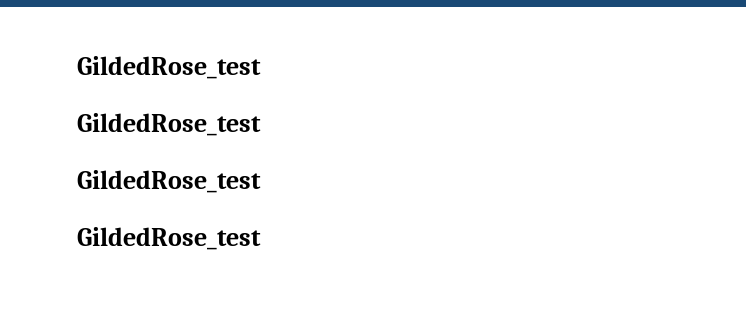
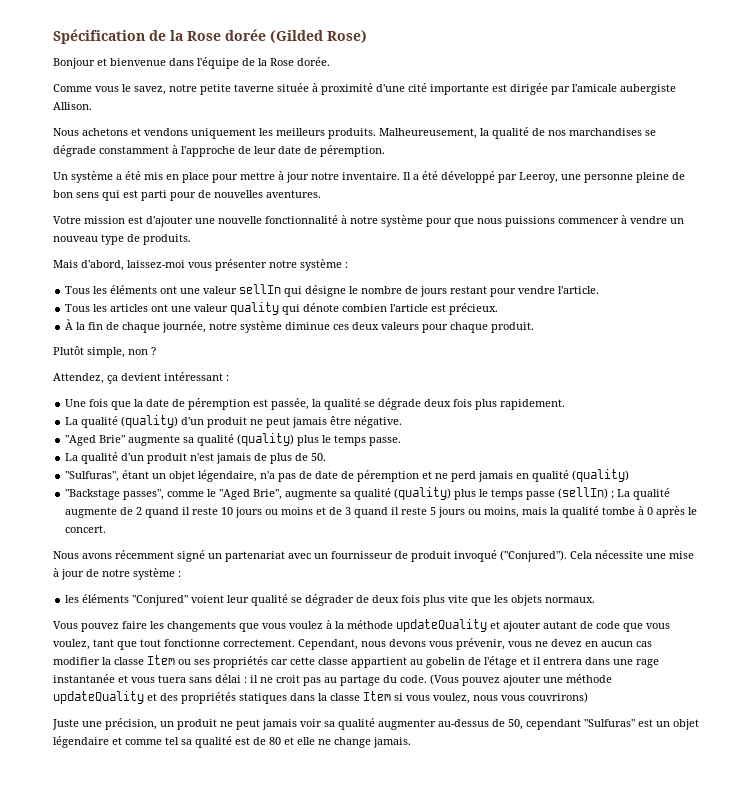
[77,56,261,79] [77,113,261,136] [77,170,261,193] [77,227,261,250] GildedRose_test // GildedRose_test // GildedRose_test // GildedRose_test -> [53,29,367,44] [53,57,330,69] [53,83,676,95] [53,102,92,110] [53,127,656,139] [53,145,385,157] [53,171,685,183] [53,190,321,201] [53,215,684,227] [53,234,191,245] [53,259,348,271] [65,284,600,297] [65,302,499,315] [65,319,535,333] [53,346,156,358] [53,372,229,384] [65,398,566,410] [65,415,403,428] [65,433,402,446] [65,452,327,464] [65,469,630,482] [65,487,671,500] [65,506,698,518] [65,525,107,533] [53,550,694,562] [53,568,181,580] [65,594,596,606] [53,619,670,632] [53,638,652,650] [53,655,659,668] [53,674,612,686] [53,691,588,704] [52,718,699,730] [53,736,411,748] Spécification de la Rose dorée (Gilded Rose) // Bonjour et bienvenue dans l'équipe de la Rose dorée. // Comme vous le savez, notre petite taverne située à proximité d'une cité importante est dirigée par l'amicale aubergiste Allison. // Nous achetons et vendons uniquement les meilleurs produits. Malheureusement, la qualité de nos marchandises se dégrade constamment à l'approche de leur date de péremption. // Un système a été mis en place pour mettre à jour notre inventaire. Il a été développé par Leeroy, une personne pleine de bon sens qui est parti pour de nouvelles aventures. // Votre mission est d'ajouter une nouvelle fonctionnalité à notre système pour que nous puissions commencer à vendre un nouveau type de produits. // Mais d'abord, laissez-moi vous présenter notre système : // Tous les éléments ont une valeur sellIn qui désigne le nombre de jours restant pour vendre l'article. // Tous les articles ont une valeur quality qui dénote combien l'article est précieux. // À la fin de chaque journée, notre système diminue ces deux valeurs pour chaque produit. // Plutôt simple, non ? // Attendez, ça devient intéressant : // Une fois que la date de péremption est passée, la qualité se dégrade deux fois plus rapidement. // La qualité (quality) d'un produit ne peut jamais être négative. // "Aged Brie" augmente sa qualité (quality) plus le temps passe. // La qualité d'un produit n'est jamais de plus de 50. // "Sulfuras", étant un objet légendaire, n'a pas de date de péremption et ne perd jamais en qualité (quality) // "Backstage passes", comme le "Aged Brie", augmente sa qualité (quality) plus le temps passe (sellIn) ; La qualité augmente de 2 quand il reste 10 jours ou moins et de 3 quand il reste 5 jours ou moins, mais la qualité tombe à 0 après le concert. // Nous avons récemment signé un partenariat avec un fournisseur de produit invoqué ("Conjured"). Cela nécessite une mise à jour de notre système : // les éléments "Conjured" voient leur qualité se dégrader de deux fois plus vite que les objets normaux. // Vous pouvez faire les changements que vous voulez à la méthode updateQuality et ajouter autant de code que vous voulez, tant que tout fonctionne correctement. Cependant, nous devons vous prévenir, vous ne devez en aucun cas modifier la classe Item ou ses propriétés car cette classe appartient au gobelin de l'étage et il entrera dans une rage instantanée et vous tuera sans délai : il ne croit pas au partage du code. (Vous pouvez ajouter une méthode updateQuality et des propriétés statiques dans la classe Item si vous voulez, nous vous couvrirons) // Juste une précision, un produit ne peut jamais voir sa qualité augmenter au-dessus de 50, cependant "Sulfuras" est un objet légendaire et comme tel sa qualité est de 80 et elle ne change jamais.

